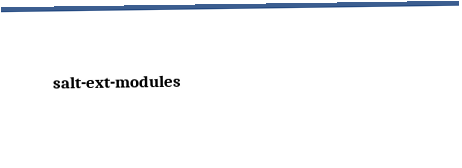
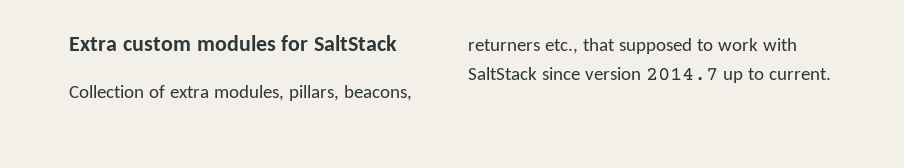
[52,74,182,89] salt-ext-modules -> [69,35,398,51] [69,85,412,101] [468,38,797,54] [468,67,831,83] Extra custom modules for SaltStack // Collection of extra modules, pillars, beacons, returners etc., that supposed to work with SaltStack since version 2014.7 up to current.

